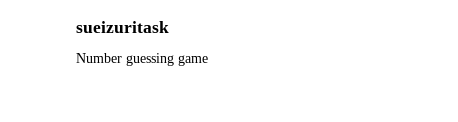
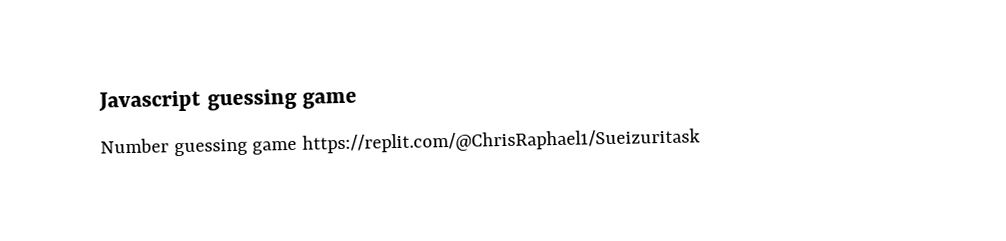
[76,21,169,33] sueizuritask -> [98,88,358,113] Javascript guessing game
(208, 60) none -> [302,128,702,154] https://replit.com/@ChrisRaphael1/Sueizuritask

